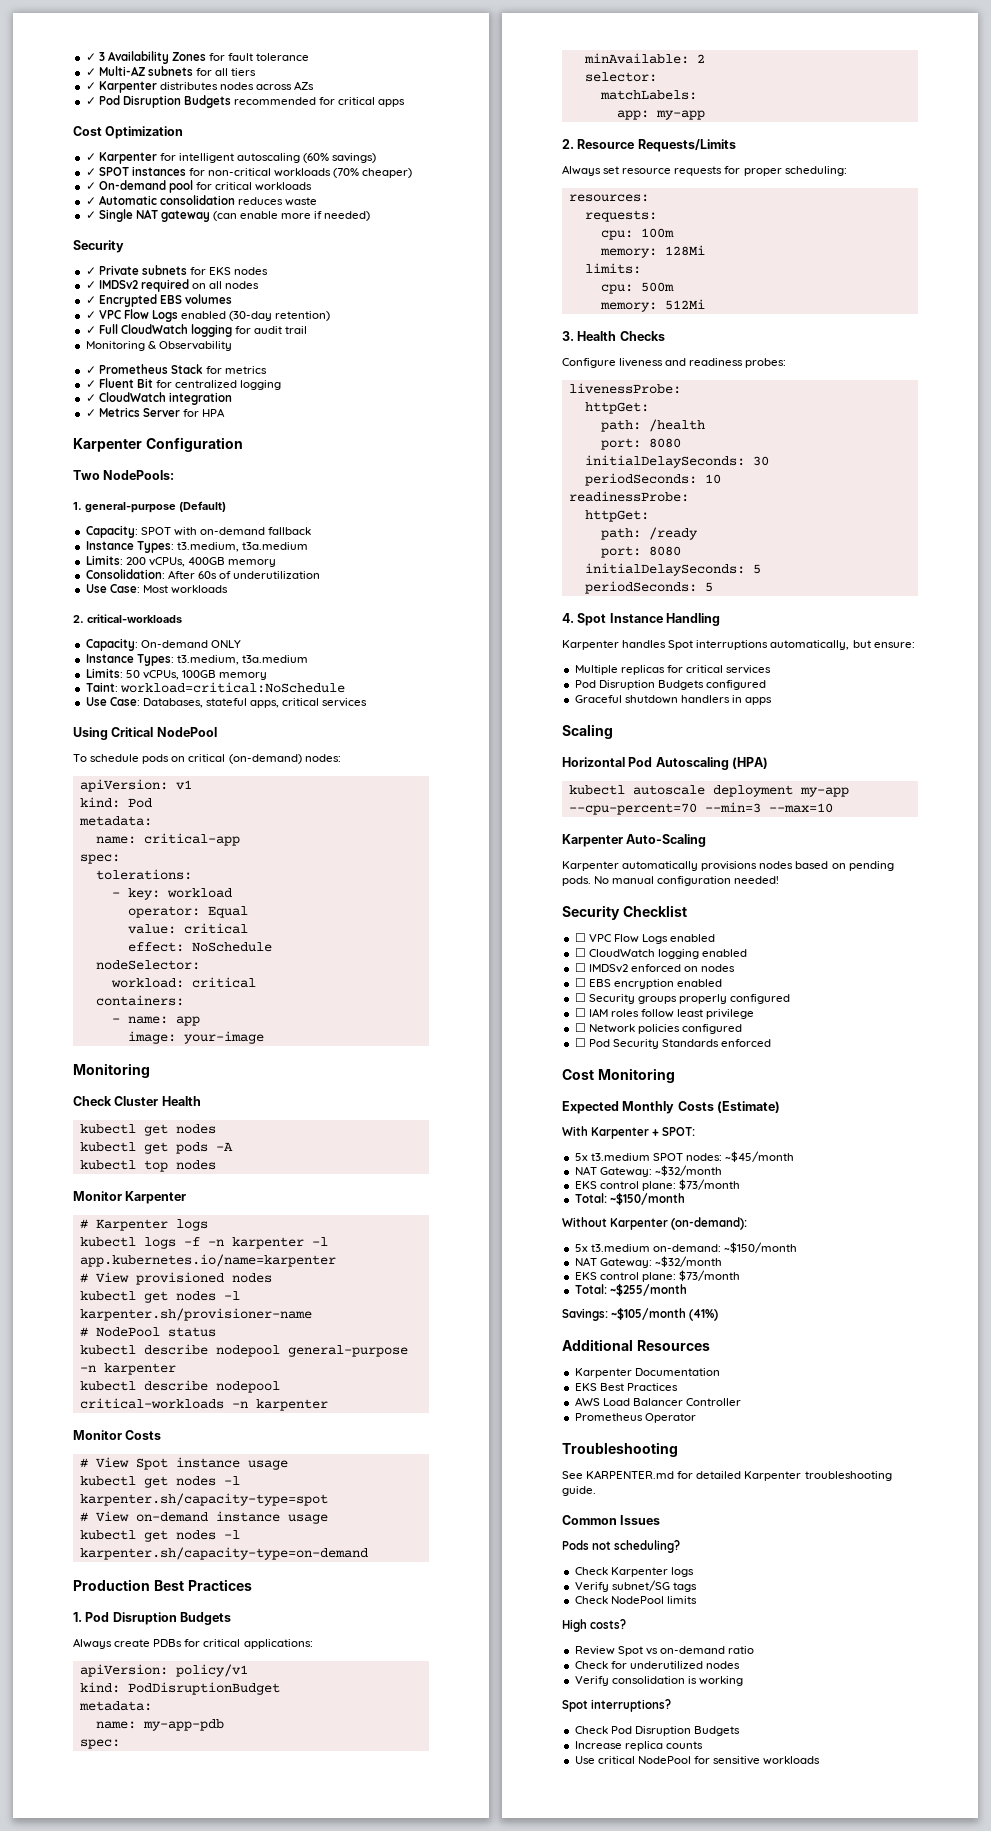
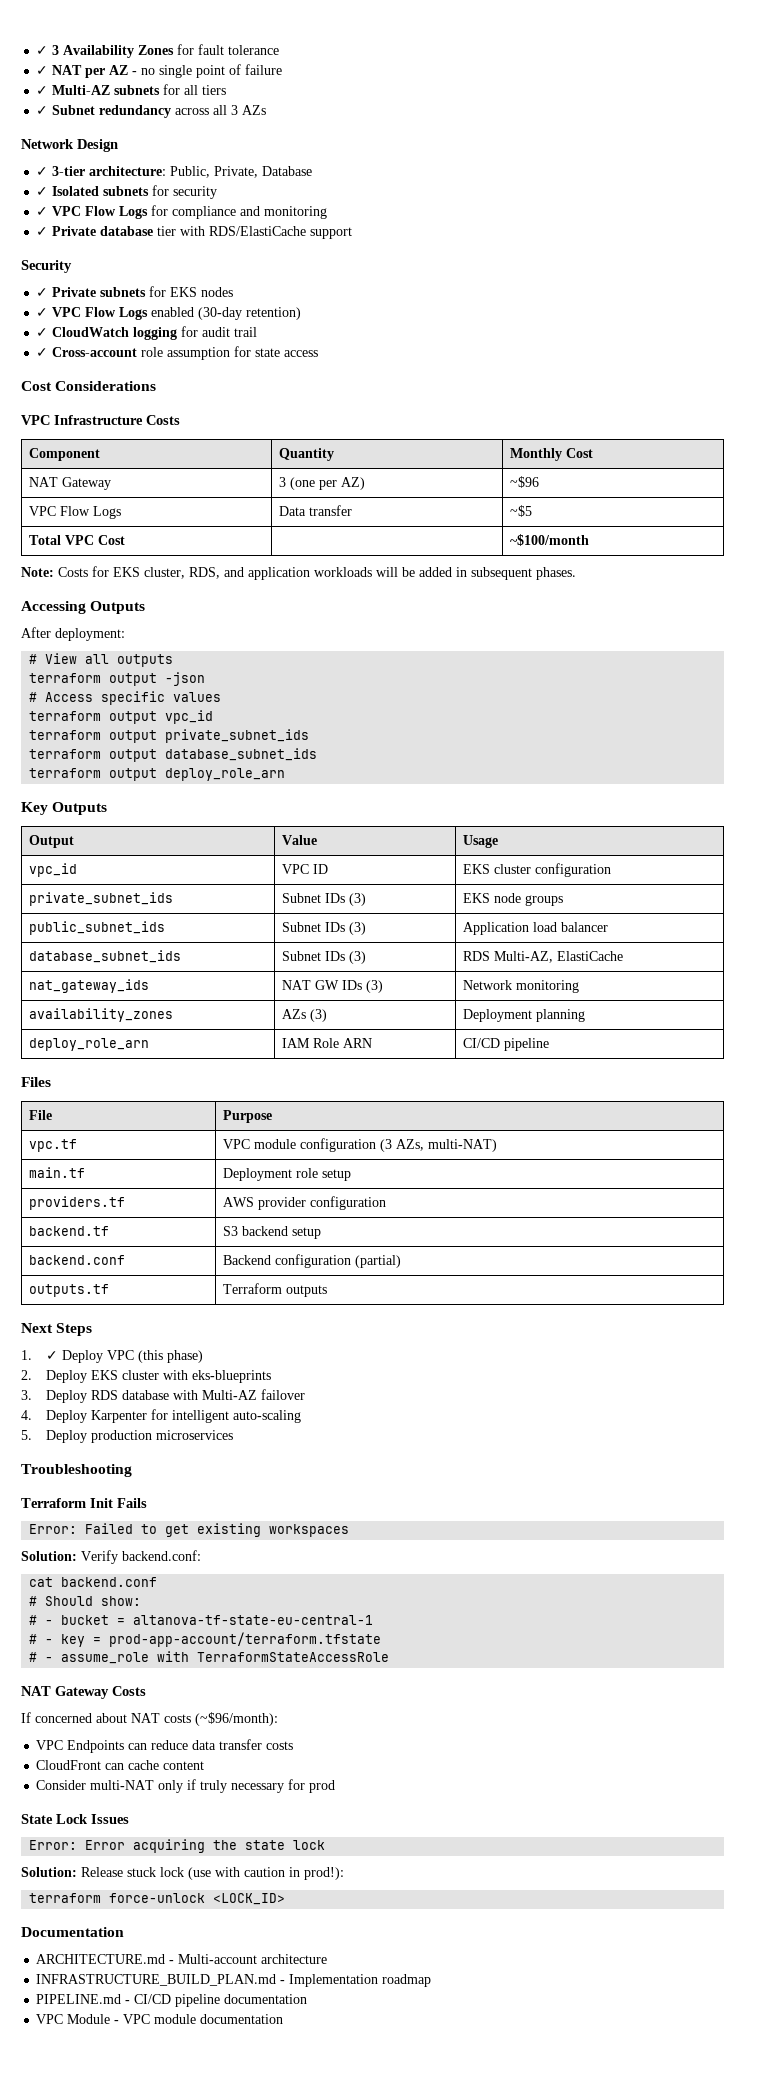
(310, 57) none -> [36,64,283,78] // ✓ NAT per AZ - no single point of failure
[98,81,315,93] [85,95,406,108] [73,126,184,139] [85,152,377,164] [85,166,413,178] [85,180,313,193] [85,195,318,206] [85,209,371,222] Karpenter distributes nodes across AZs // ✓ Pod Disruption Budgets recommended for critical apps // Cost Optimization // ✓ Karpenter for intelligent autoscaling (60% savings) // ✓ SPOT instances for non-critical workloads (70% cheaper) // ✓ On-demand pool for critical workloads // ✓ Automatic consolidation reduces waste // ✓ Single NAT gateway (can enable more if needed) -> [52,105,267,118] [21,139,118,152] [36,166,313,178] [36,185,218,199] [36,205,328,219] [36,226,353,239] Subnet redundancy across all 3 AZs // Network Design // ✓ 3-tier architecture: Public, Private, Database // ✓ Isolated subnets for security // ✓ VPC Flow Logs for compliance and monitoring // ✓ Private database tier with RDS/ElastiCache support
[85,279,260,292] [85,294,232,307] // ✓ IMDSv2 required on all nodes // ✓ Encrypted EBS volumes -> (234, 292) none
[98,324,118,334] Full -> (49, 332) none
[85,341,232,351] [85,364,268,374] [85,378,282,390] [85,392,232,405] [85,407,226,417] [73,437,243,452] [73,470,175,480] [73,501,226,513] [85,525,312,538] [85,541,308,553] [85,555,277,567] [85,569,321,579] [85,584,228,594] [73,614,182,623] [85,638,241,651] [85,654,308,666] [85,668,268,680] [85,682,345,693] [85,697,368,708] [73,727,217,740] [73,754,341,764] [79,779,192,792] [79,797,152,808] [78,816,152,826] [95,833,240,846] [79,854,120,864] [95,869,192,880] [111,888,232,900] [127,906,248,918] [127,923,248,934] [127,942,272,952] [95,960,200,970] [110,977,256,988] [95,995,184,1006] [111,1016,200,1026] [127,1031,264,1044] [73,1063,150,1078] [73,1096,201,1106] [79,1124,216,1136] [79,1142,233,1154] [79,1160,216,1172] [73,1191,187,1204] [79,1219,208,1231] [79,1237,328,1249] [79,1254,336,1267] [79,1272,272,1285] [79,1291,240,1303] [79,1308,312,1321] [79,1327,216,1337] [79,1344,408,1357] [79,1363,176,1375] [79,1380,280,1393] [79,1398,328,1411] [73,1430,162,1440] [79,1457,288,1470] [79,1476,240,1488] [79,1493,328,1506] [79,1511,328,1524] [79,1530,240,1542] [79,1547,368,1560] [73,1579,252,1591] [73,1612,232,1625] [73,1638,313,1649] [79,1664,248,1677] [79,1682,280,1695] [78,1701,152,1711] [95,1719,224,1731] [79,1739,120,1749] [583,53,705,64] [584,72,657,82] [599,90,697,100] [616,110,705,120] [562,139,736,152] [562,165,847,176] [568,194,649,202] [584,210,657,222] [600,228,674,240] [599,245,705,258] [584,263,641,274] [600,282,674,294] [599,299,705,312] [562,331,665,341] [562,358,787,368] [568,383,681,394] [584,402,649,414] [600,419,705,432] [600,438,681,450] [584,455,769,468] [584,473,721,486] [568,491,689,502] [584,510,649,522] [600,527,698,540] [600,546,681,558] [584,563,761,576] [584,581,713,594] [562,613,721,626] [562,640,915,650] [574,665,772,675] [574,680,766,690] [574,695,773,705] [562,724,613,739] [562,757,769,770] [568,785,849,797] [568,802,833,815] [562,834,707,847] [562,861,894,871] [562,876,780,886] [562,905,687,920] [574,933,716,944] [574,948,747,959] [574,963,736,973] [574,978,722,989] [574,993,791,1004] [574,1008,755,1019] [574,1023,742,1034] [574,1038,772,1049] [562,1068,675,1083] [562,1101,781,1114] [562,1126,696,1139] [574,1151,795,1162] [574,1165,722,1177] [574,1179,740,1191] [574,1193,685,1205] [562,1217,748,1230] [574,1242,797,1253] [574,1256,722,1268] [574,1270,740,1282] [574,1284,687,1296] [562,1308,719,1321] [562,1339,710,1351] [574,1368,720,1378] [574,1383,678,1391] [574,1397,741,1406] [574,1413,696,1423] [562,1442,678,1457] [562,1470,892,1481] [562,1486,596,1496] [562,1515,661,1525] [562,1540,681,1553] [574,1567,694,1577] [574,1580,697,1592] [574,1596,697,1604] [562,1619,627,1632] [574,1646,755,1656] [574,1661,740,1669] [574,1676,743,1686] [562,1699,672,1712] [574,1726,740,1736] [574,1741,703,1751] [574,1756,821,1765] Monitoring & Observability // ✓ Prometheus Stack for metrics // ✓ Fluent Bit for centralized logging // ✓ CloudWatch integration // ✓ Metrics Server for HPA // Karpenter Configuration // Two NodePools: // 1. general-purpose (Default) // Capacity: SPOT with on-demand fallback // Instance Types: t3.medium, t3a.medium // Limits: 200 vCPUs, 400GB memory // Consolidation: After 60s of underutilization // Use Case: Most workloads // 2. critical-workloads // Capacity: On-demand ONLY // Instance Types: t3.medium, t3a.medium // Limits: 50 vCPUs, 100GB memory // Taint: workload=critical:NoSchedule // Use Case: Databases, stateful apps, critical services // Using Critical NodePool // To schedule pods on critical (on-demand) nodes: // apiVersion: v1 // kind: Pod // metadata: // name: critical-app // spec: // tolerations: // - key: workload // operator: Equal // value: critical // effect: NoSchedule // nodeSelector: // workload: critical // containers: // - name: app // image: your-image // Monitoring // Check Cluster Health // kubectl get nodes // kubectl get pods -A // kubectl top nodes // Monitor Karpenter // # Karpenter logs // kubectl logs -f -n karpenter -l app.kubernetes.io/name=karpenter // # View provisioned nodes // kubectl get nodes -l karpenter.sh/provisioner-name // # NodePool status // kubectl describe nodepool general-purpose -n karpenter // kubectl describe nodepool critical-workloads -n karpenter // Monitor Costs // # View Spot instance usage // kubectl get nodes -l karpenter.sh/capacity-type=spot // # View on-demand instance usage // kubectl get nodes -l karpenter.sh/capacity-type=on-demand // Production Best Practices // 1. Pod Disruption Budgets // Always create PDBs for critical applications: // apiVersion: policy/v1 // kind: PodDisruptionBudget // metadata: // name: my-app-pdb // spec: // minAvailable: 2 // selector: // matchLabels: // app: my-app // 2. Resource Requests/Limits // Always set resource requests for proper scheduling: // resources: // requests: // cpu: 100m // memory: 128Mi // limits: // cpu: 500m // memory: 512Mi // 3. Health Checks // Configure liveness and readiness probes: // livenessProbe: // httpGet: // path: /health // port: 8080 // initialDelaySeconds: 30 // periodSeconds: 10 // readinessProbe: // httpGet: // path: /ready // port: 8080 // initialDelaySeconds: 5 // periodSeconds: 5 // 4. Spot Instance Handling // Karpenter handles Spot interruptions automatically, but ensure: // Multiple replicas for critical services // Pod Disruption Budgets configured // Graceful shutdown handlers in apps // Scaling // Horizontal Pod Autoscaling (HPA) // kubectl autoscale deployment my-app --cpu-percent=70 --min=3 --max=10 // Karpenter Auto-Scaling // Karpenter automatically provisions nodes based on pending pods. No manual configuration needed! // Security Checklist // ☐ VPC Flow Logs enabled // ☐ CloudWatch logging enabled // ☐ IMDSv2 enforced on nodes // ☐ EBS encryption enabled // ☐ Security groups properly configured // ☐ IAM roles follow least privilege // ☐ Network policies configured // ☐ Pod Security Standards enforced // Cost Monitoring // Expected Monthly Costs (Estimate) // With Karpenter + SPOT: // 5x t3.medium SPOT nodes: ~$45/month // NAT Gateway: ~$32/month // EKS control plane: $73/month // Total: ~$150/month // Without Karpenter (on-demand): // 5x t3.medium on-demand: ~$150/month // NAT Gateway: ~$32/month // EKS control plane: $73/month // Total: ~$255/month // Savings: ~$105/month (41%) // Additional Resources // Karpenter Documentation // EKS Best Practices // AWS Load Balancer Controller // Prometheus Operator // Troubleshooting // See KARPENTER.md for detailed Karpenter troubleshooting guide. // Common Issues // Pods not scheduling? // Check Karpenter logs // Verify subnet/SG tags // Check NodePool limits // High costs? // Review Spot vs on-demand ratio // Check for underutilized nodes // Verify consolidation is working // Spot interruptions? // Check Pod Disruption Budgets // Increase replica counts // Use critical NodePool for sensitive workloads -> [36,346,319,360] [21,381,157,391] [21,415,180,425] [29,448,101,461] [279,448,335,461] [510,448,594,461] [29,477,112,490] [279,477,366,490] [510,476,540,488] [29,506,122,519] [279,505,353,516] [510,505,533,517] [29,535,126,545] [510,534,590,546] [21,566,576,580] [21,601,146,614] [21,627,125,641] [29,653,174,667] [29,672,206,686] [29,691,222,705] [29,710,214,724] [29,729,310,743] [29,748,318,762] [29,768,286,781] [21,802,108,815] [29,835,75,848] [282,835,318,845] [463,835,499,848] [29,863,78,877] [282,864,329,874] [463,863,612,877] [29,892,174,906] [282,893,367,906] [463,893,564,906] [29,921,166,935] [282,922,367,935] [463,922,609,935] [29,950,182,963] [282,951,367,964] [463,951,624,963] [29,979,150,993] [282,980,384,993] [463,980,580,993] [29,1008,174,1022] [282,1009,328,1022] [463,1009,586,1022] [29,1038,150,1051] [282,1038,373,1048] [463,1038,550,1051] [21,1077,51,1087] [29,1110,53,1120] [223,1110,273,1123] [29,1139,78,1152] [223,1138,498,1152] [29,1167,86,1178] [223,1168,352,1181] [29,1196,126,1210] [223,1196,387,1210] [29,1226,110,1236] [223,1226,322,1239] [29,1255,126,1265] [223,1254,402,1268] [29,1284,110,1297] [223,1283,328,1297] [21,1323,93,1336] [21,1350,203,1363] [21,1370,271,1383] [21,1389,305,1403] [21,1409,301,1423] [21,1430,233,1443] [21,1464,132,1477] [21,1498,147,1508] [29,1523,350,1537] [21,1550,201,1564] [29,1577,158,1587] [29,1596,142,1606] [29,1615,374,1625] [29,1632,382,1647] [29,1651,390,1664] [21,1686,146,1699] [21,1712,278,1726] [36,1739,294,1753] [36,1760,205,1770] [36,1779,336,1793] [21,1814,129,1824] [29,1839,326,1853] [21,1867,344,1880] [29,1893,286,1905] [21,1927,124,1937] [36,1954,328,1964] [36,1974,432,1987] [36,1994,308,2007] [36,2014,284,2024] ✓ Cross-account role assumption for state access // Cost Considerations // VPC Infrastructure Costs // Component | Quantity | Monthly Cost // NAT Gateway | 3 (one per AZ) | ~$96 // VPC Flow Logs | Data transfer | ~$5 // Total VPC Cost | | ~$100/month // Note: Costs for EKS cluster, RDS, and application workloads will be added in subsequent phases. // Accessing Outputs // After deployment: // # View all outputs // terraform output -json // # Access specific values // terraform output vpc_id // terraform output private_subnet_ids // terraform output database_subnet_ids // terraform output deploy_role_arn // Key Outputs // Output | Value | Usage // vpc_id | VPC ID | EKS cluster configuration // private_subnet_ids | Subnet IDs (3) | EKS node groups // public_subnet_ids | Subnet IDs (3) | Application load balancer // database_subnet_ids | Subnet IDs (3) | RDS Multi-AZ, ElastiCache // nat_gateway_ids | NAT GW IDs (3) | Network monitoring // availability_zones | AZs (3) | Deployment planning // deploy_role_arn | IAM Role ARN | CI/CD pipeline // Files // File | Purpose // vpc.tf | VPC module configuration (3 AZs, multi-NAT) // main.tf | Deployment role setup // providers.tf | AWS provider configuration // backend.tf | S3 backend setup // backend.conf | Backend configuration (partial) // outputs.tf | Terraform outputs // Next Steps // 1. ✓ Deploy VPC (this phase) // 2. Deploy EKS cluster with eks-blueprints // 3. Deploy RDS database with Multi-AZ failover // 4. Deploy Karpenter for intelligent auto-scaling // 5. Deploy production microservices // Troubleshooting // Terraform Init Fails // Error: Failed to get existing workspaces // Solution: Verify backend.conf: // cat backend.conf // # Should show: // # - bucket = altanova-tf-state-eu-central-1 // # - key = prod-app-account/terraform.tfstate // # - assume_role with TerraformStateAccessRole // NAT Gateway Costs // If concerned about NAT costs (~$96/month): // VPC Endpoints can reduce data transfer costs // CloudFront can cache content // Consider multi-NAT only if truly necessary for prod // State Lock Issues // Error: Error acquiring the state lock // Solution: Release stuck lock (use with caution in prod!): // terraform force-unlock <LOCK_ID> // Documentation // ARCHITECTURE.md - Multi-account architecture // INFRASTRUCTURE_BUILD_PLAN.md - Implementation roadmap // PIPELINE.md - CI/CD pipeline documentation // VPC Module - VPC module documentation

